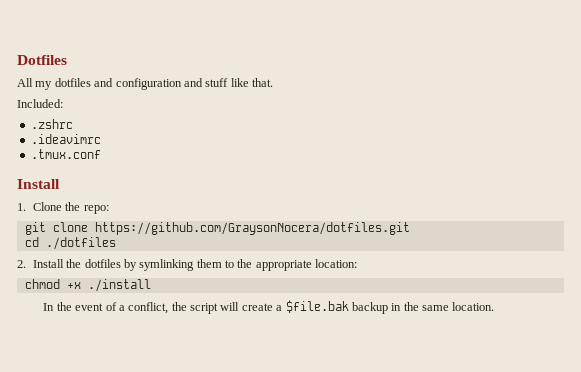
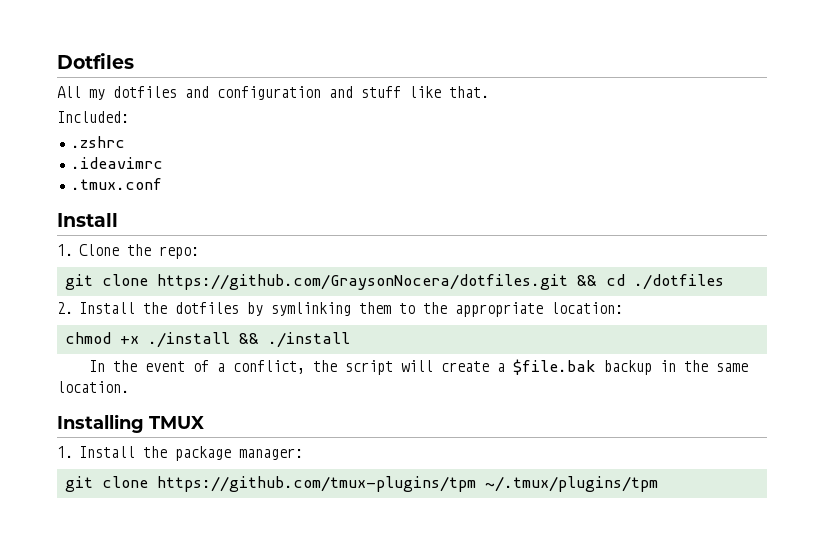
(410, 228) // -> [576,275,597,286] &&
(151, 285) none -> [238,332,350,348] && ./install
(495, 306) none -> [57,414,204,433] [57,446,304,461] [64,476,658,492] // Installing TMUX // 1. Install the package manager: // git clone https://github.com/tmux-plugins/tpm ~/.tmux/plugins/tpm

